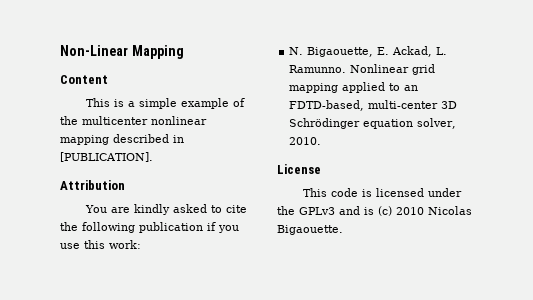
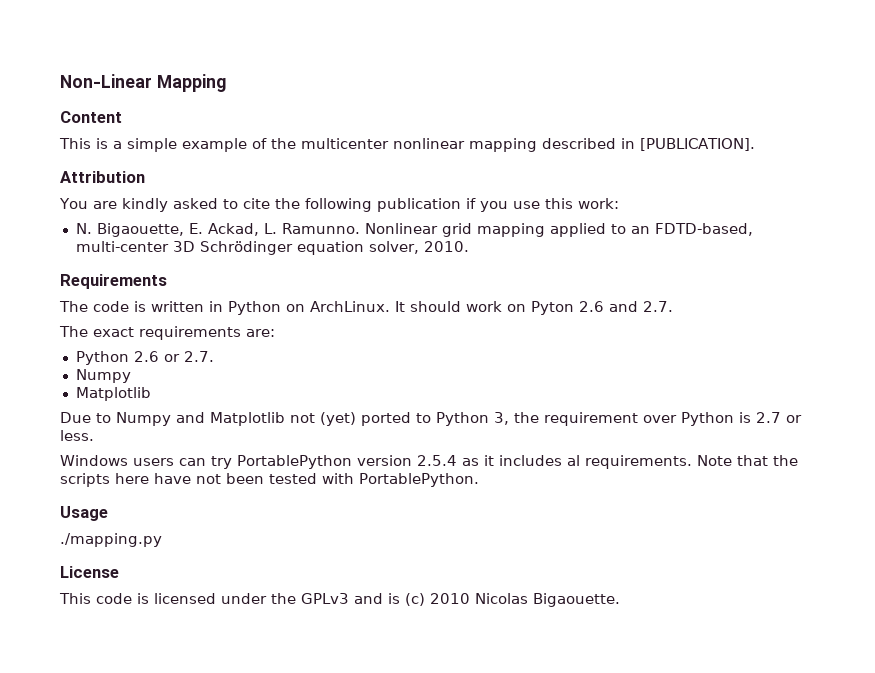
(322, 141) none -> [60,274,167,289] [59,301,673,315] [59,326,275,340] [75,351,214,365] [75,369,131,383] [75,387,151,401] [60,412,802,426] [60,430,94,441] [60,455,798,469] [60,473,479,487] [60,506,108,521] [60,533,162,547] // Requirements // The code is written in Python on ArchLinux. It should work on Pyton 2.6 and 2.7. // The exact requirements are: // Python 2.6 or 2.7. // Numpy // Matplotlib // Due to Numpy and Matplotlib not (yet) ported to Python 3, the requirement over Python is 2.7 or less. // Windows users can try PortablePython version 2.5.4 as it includes al requirements. Note that the scripts here have not been tested with PortablePython. // Usage // ./mapping.py

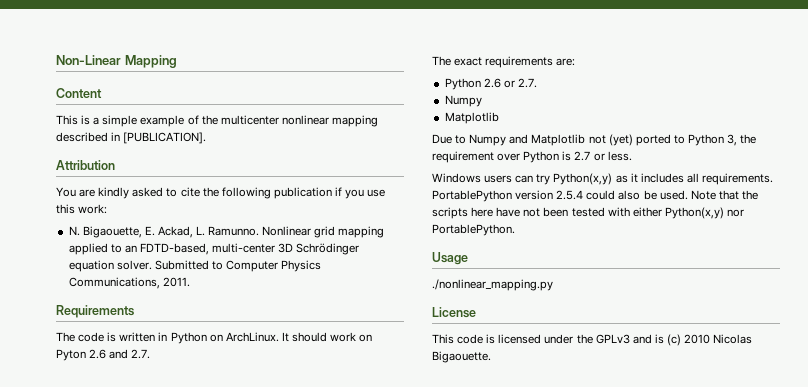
[368,241,469,254] solver, 2010. -> [116,260,322,272] [68,277,190,289] solver. Submitted to Computer Physics Communications, 2011.
[237,455,692,469] PortablePython version 2.5.4 as it includes al requirements. -> [553,173,773,185] [432,190,688,202] Python(x,y) as it includes all requirements. PortablePython version 2.5.4 could also be used.
(354, 478) none -> [632,207,744,219] either Python(x,y) nor
[60,533,162,547] ./mapping.py -> [432,279,553,291] ./nonlinear_mapping.py

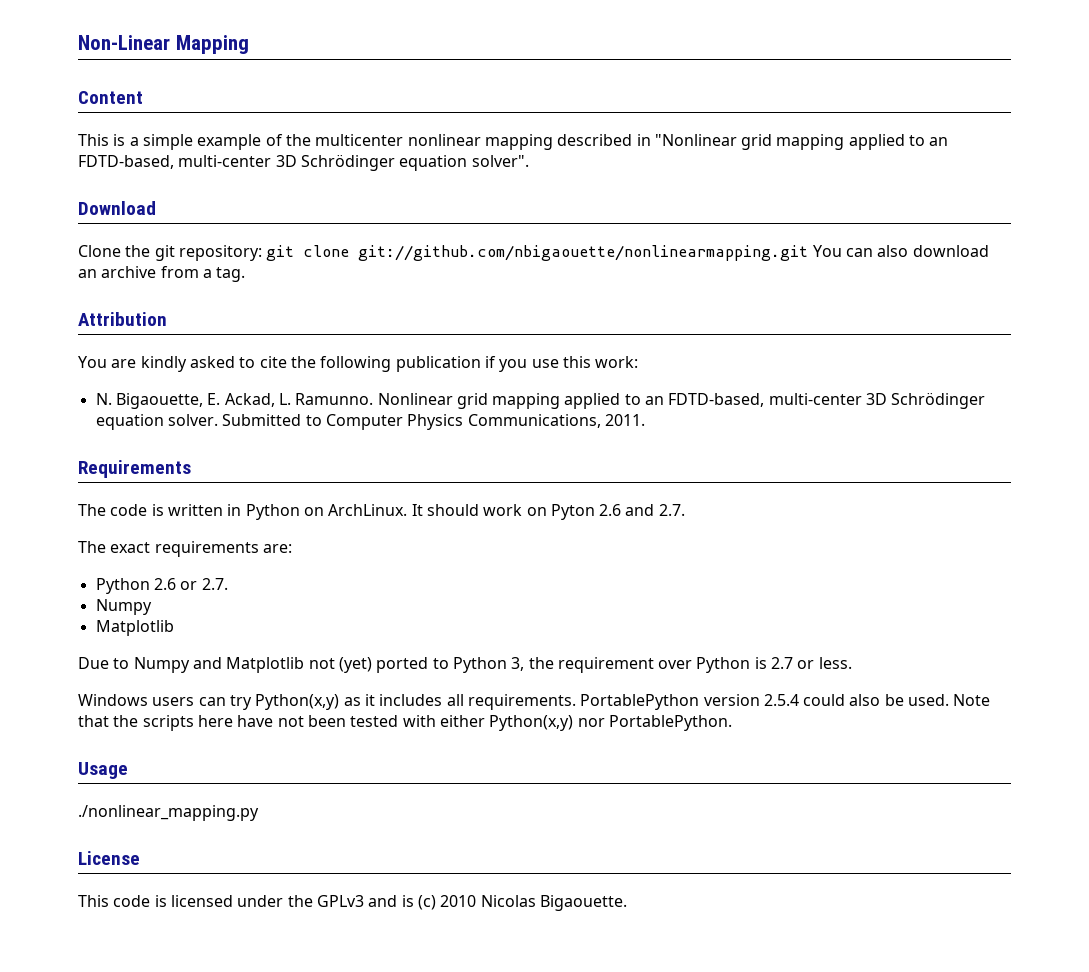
[123,132,207,144] [PUBLICATION]. -> [654,134,949,150] [78,154,529,171] [78,201,156,215] [78,245,989,261] [78,266,246,282] "Nonlinear grid mapping applied to an FDTD-based, multi-center 3D Schrödinger equation solver". // Download // Clone the git repository: git clone git://github.com/nbigaouette/nonlinearmapping.git You can also download an archive from a tag.

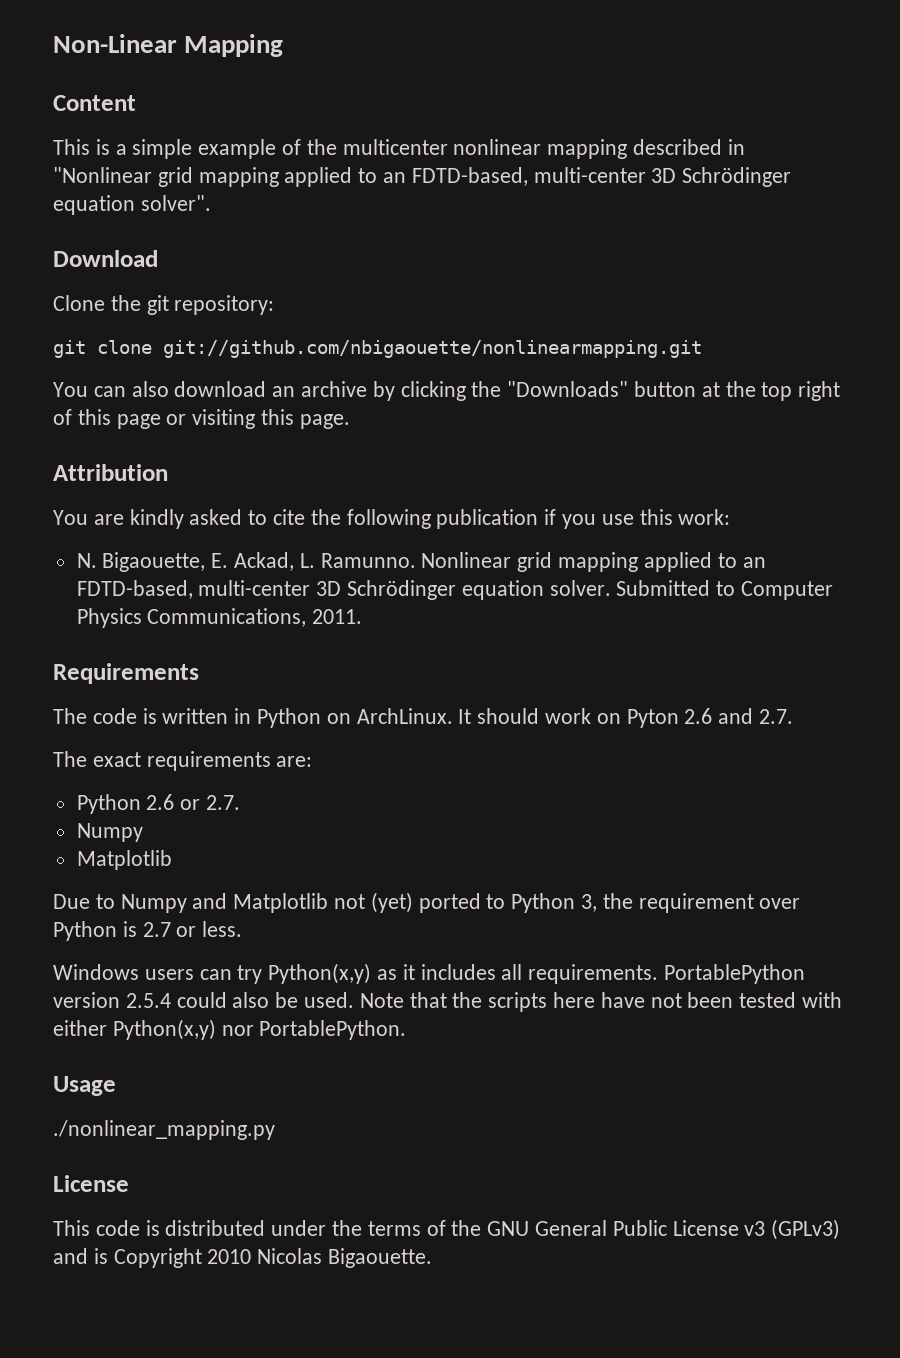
(262, 253) none -> (275, 305) //
(809, 253) none -> (702, 349) //
[160,266,246,282] from a tag. -> [372,381,841,401] [53,409,350,429] by clicking the "Downloads" button at the top right of this page or visiting this page.
[170,895,233,907] licensed -> [165,1220,266,1236] distributed
[316,895,364,907] GPLv3 -> [367,1219,841,1240] terms of the GNU General Public License v3 (GPLv3)
[417,895,436,910] (c) -> [113,1248,202,1268] Copyright

